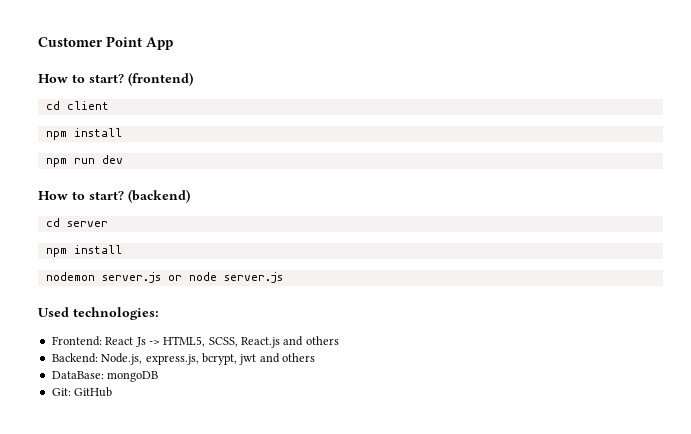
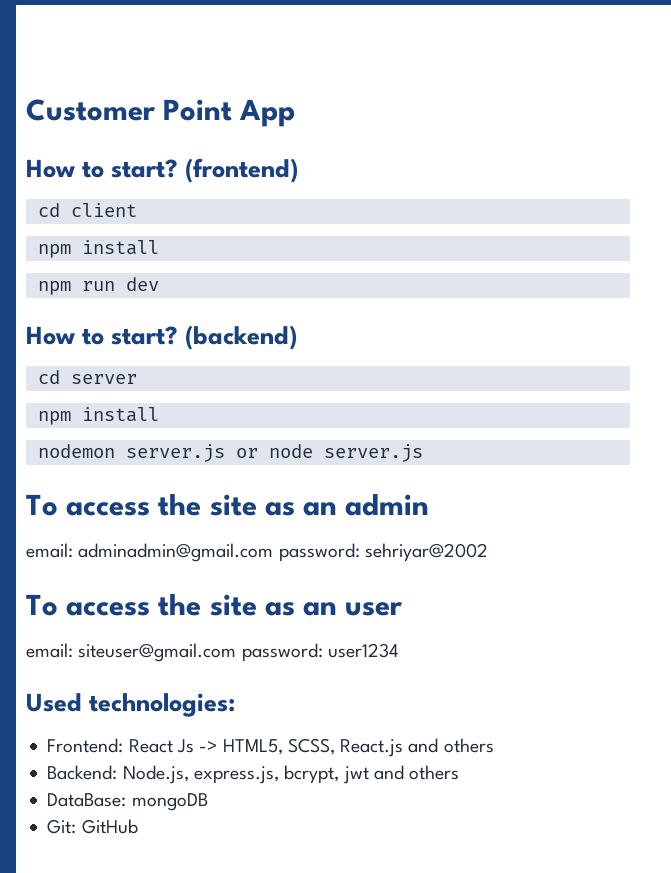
(283, 277) none -> [26,494,430,516] [26,543,488,562] [26,594,404,616] [26,643,399,662] // To access the site as an admin // email: adminadmin@gmail.com password: sehriyar@2002 // To access the site as an user // email: siteuser@gmail.com password: user1234

